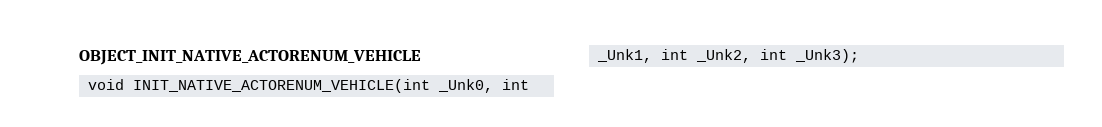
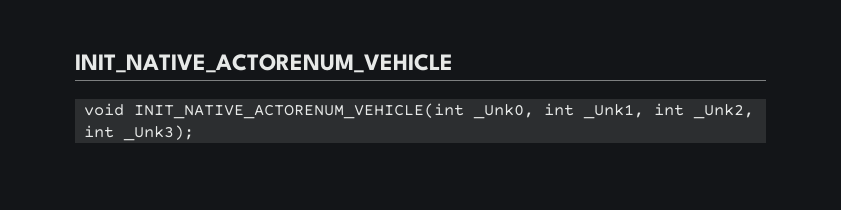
[79,50,421,65] OBJECT_INIT_NATIVE_ACTORENUM_VEHICLE -> [75,54,453,73] INIT_NATIVE_ACTORENUM_VEHICLE

